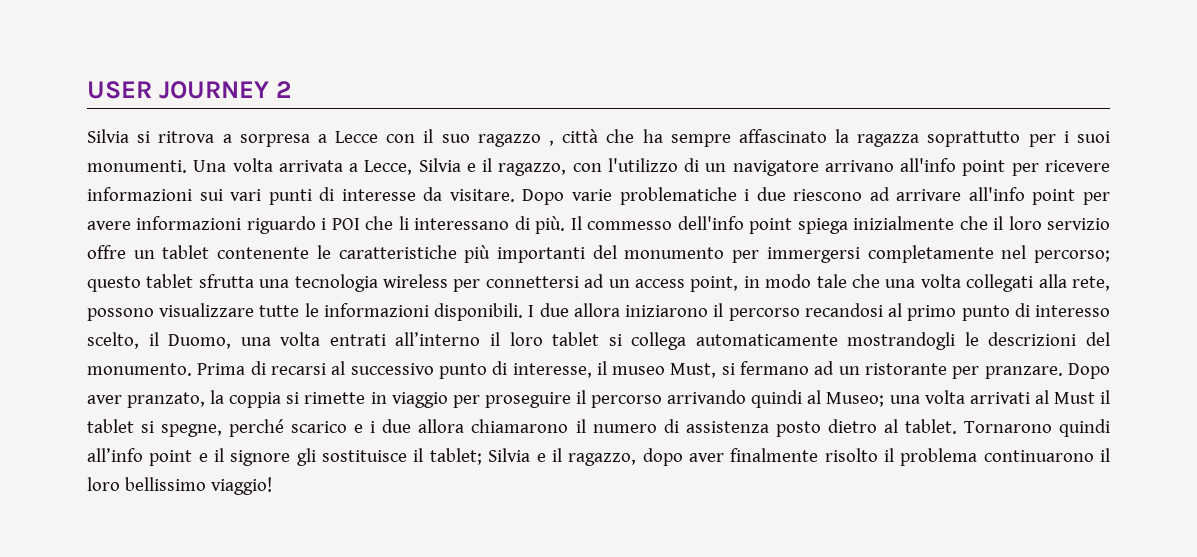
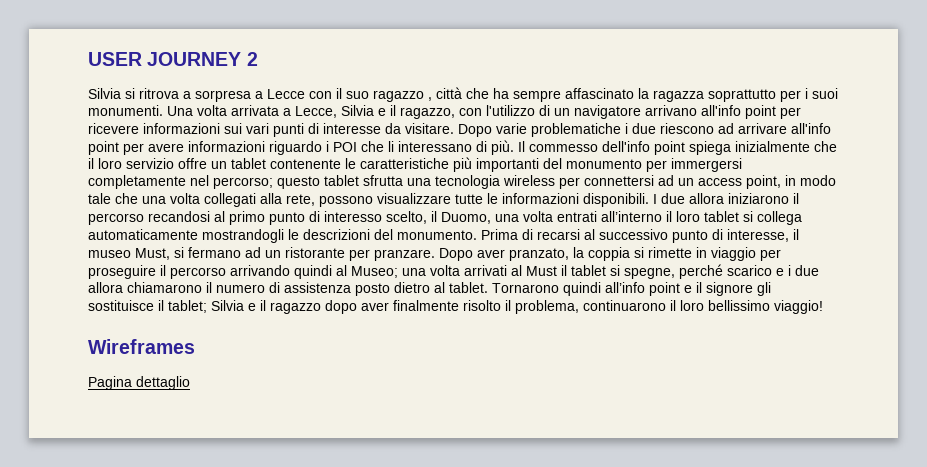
[568,453,637,466] ragazzo, -> [270,302,321,314] ragazzo
[900,448,978,466] problema -> [515,300,579,314] problema,
(272, 486) none -> [88,339,195,354] [88,376,190,390] // Wireframes // Pagina dettaglio

